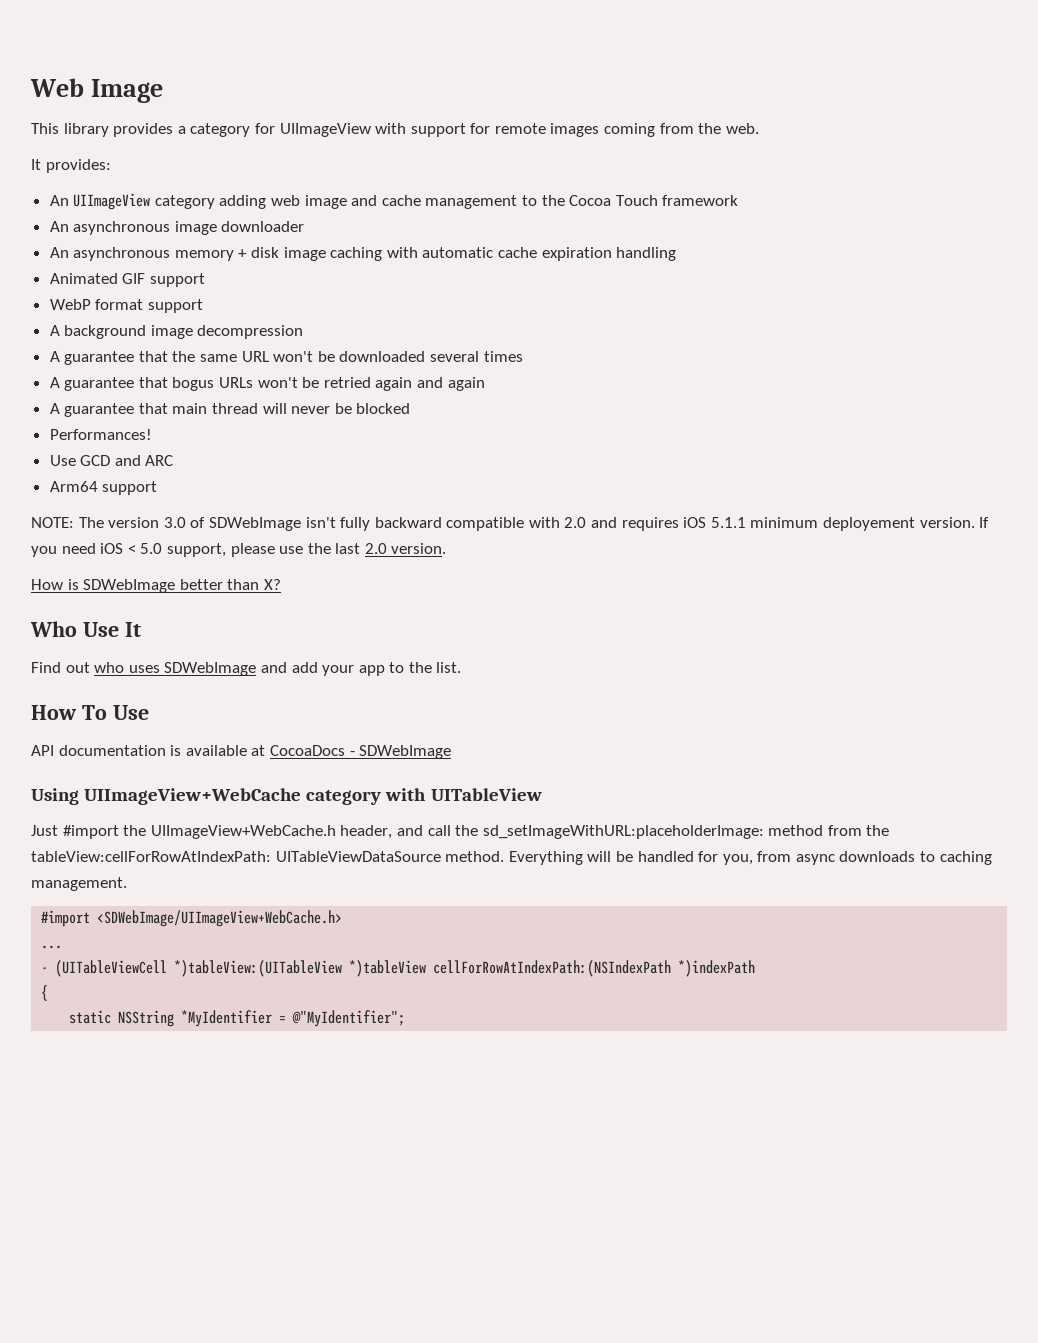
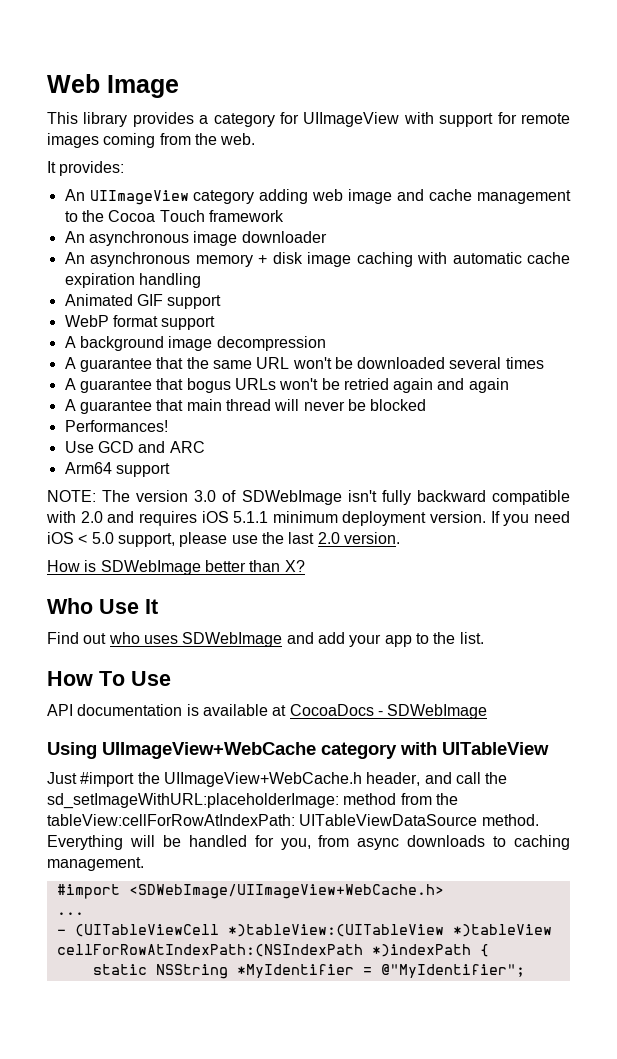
[823,517,916,531] deployement -> [342,511,427,526] deployment
(756, 968) // -> (471, 950) none

